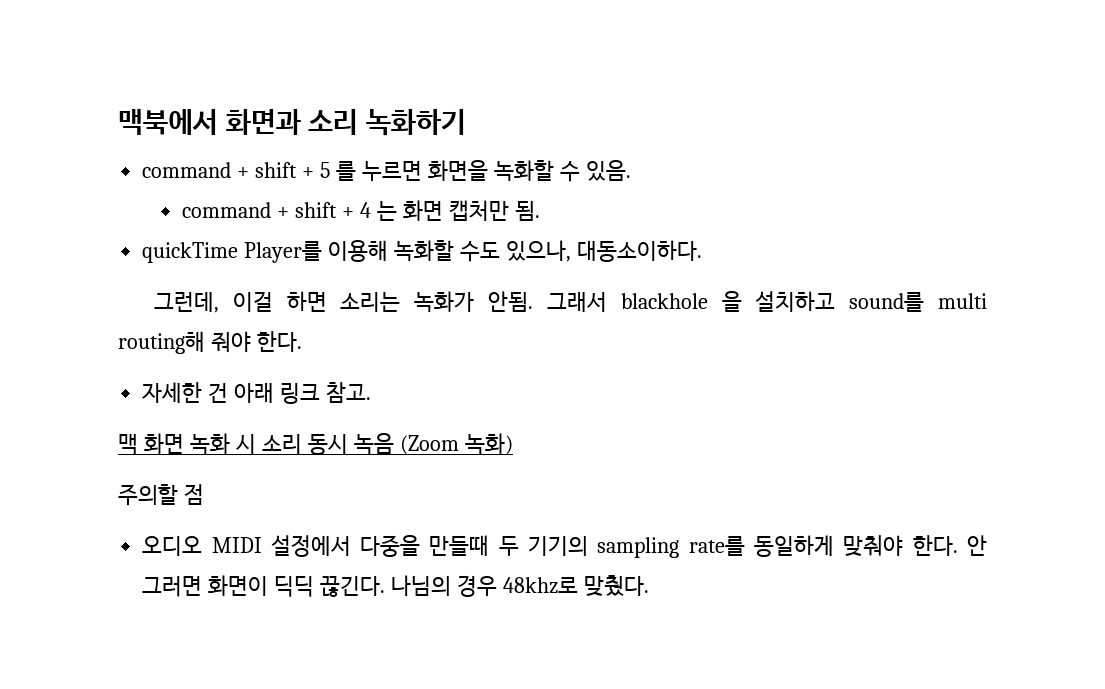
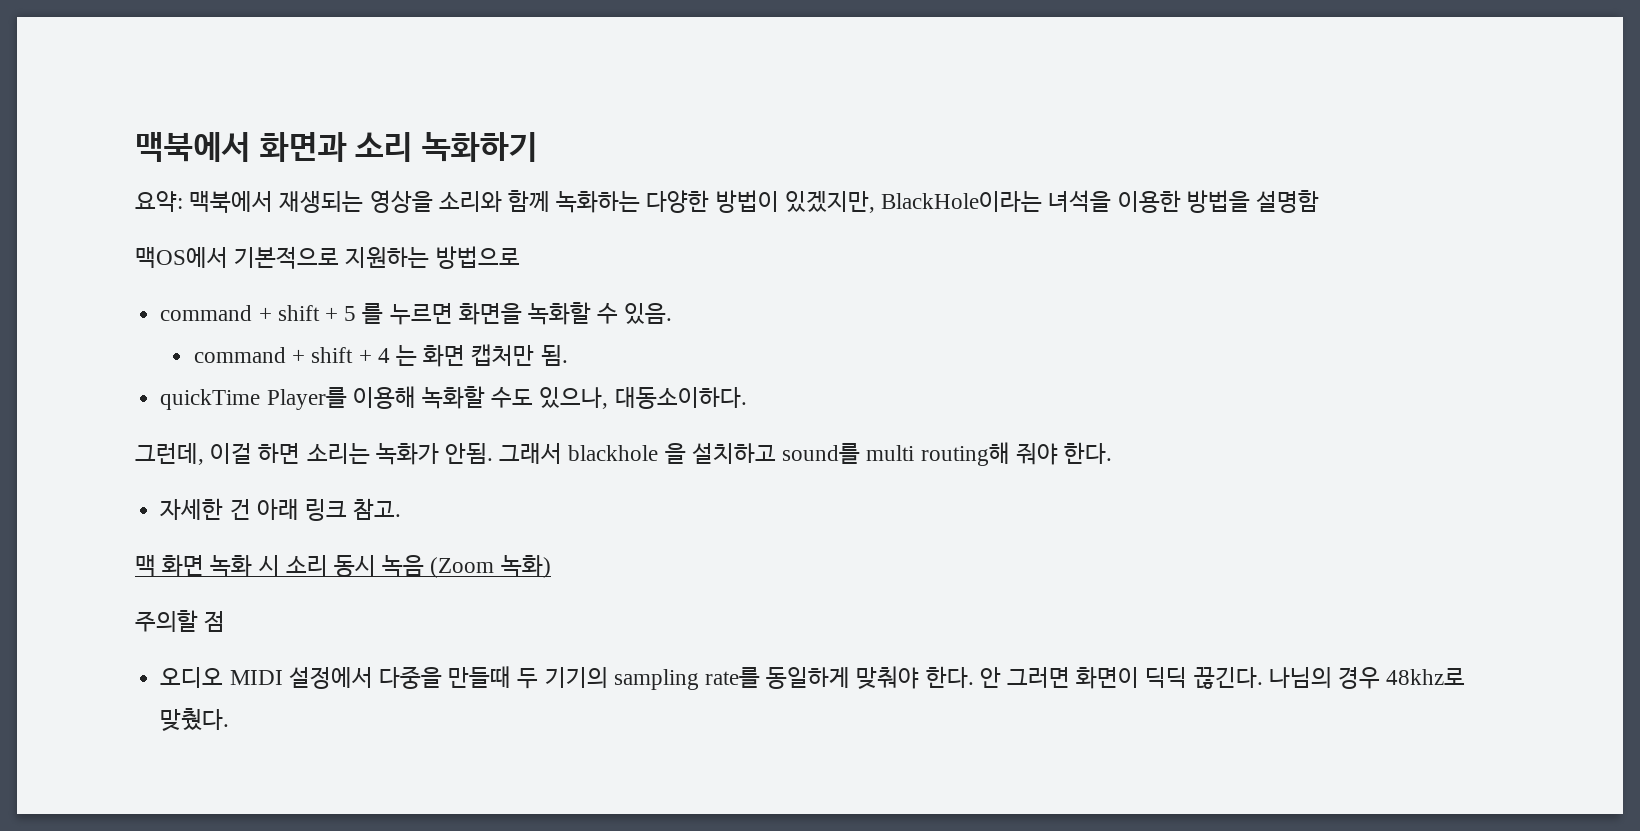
(466, 122) none -> [135,190,1319,213] [135,246,520,269] // 요약: 맥북에서 재생되는 영상을 소리와 함께 녹화하는 다양한 방법이 있겠지만, BlackHole이라는 녀석을 이용한 방법을 설명함 // 맥OS에서 기본적으로 지원하는 방법으로

